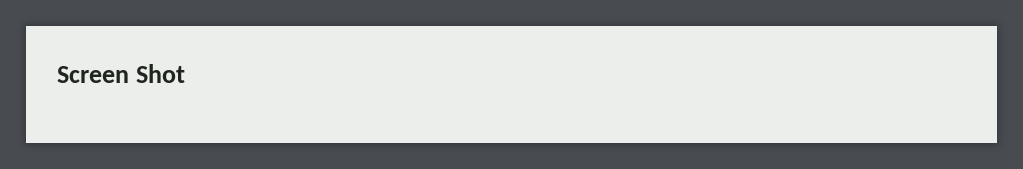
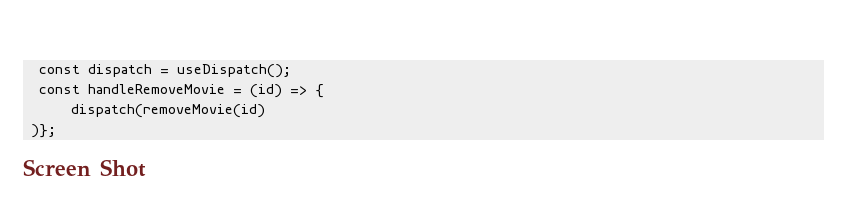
(57, 74) none -> [39,64,292,78] [39,84,325,98] [71,104,266,118] [31,124,57,138] const dispatch = useDispatch(); // const handleRemoveMovie = (id) => { // dispatch(removeMovie(id) // )}; //

